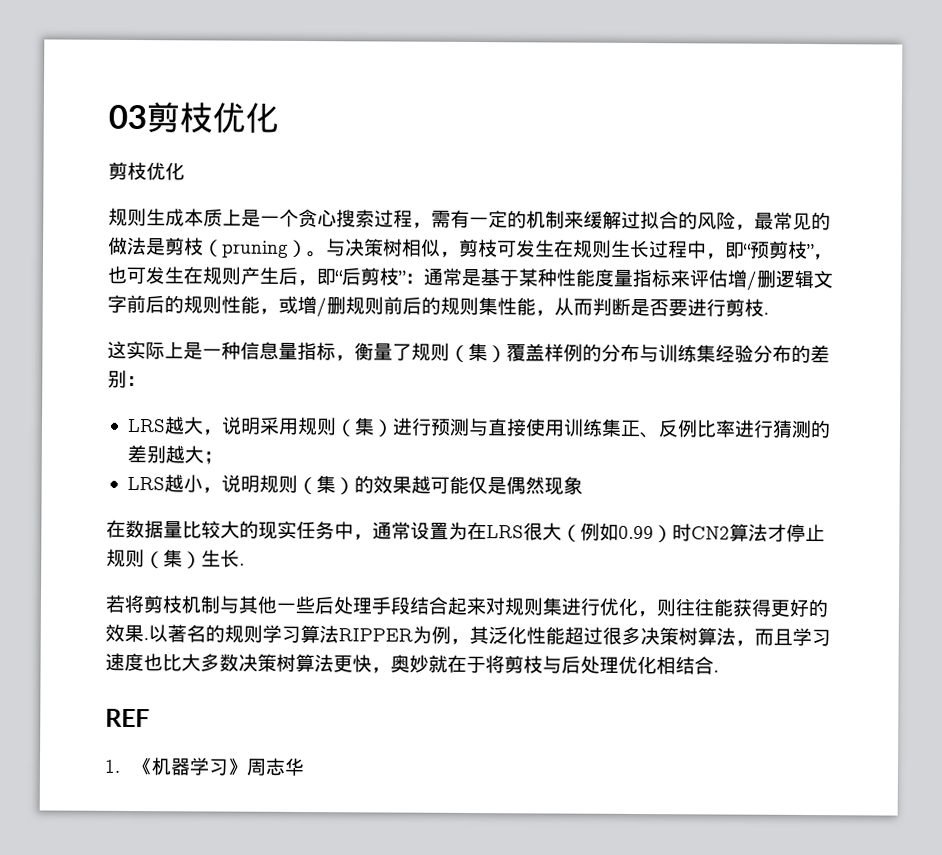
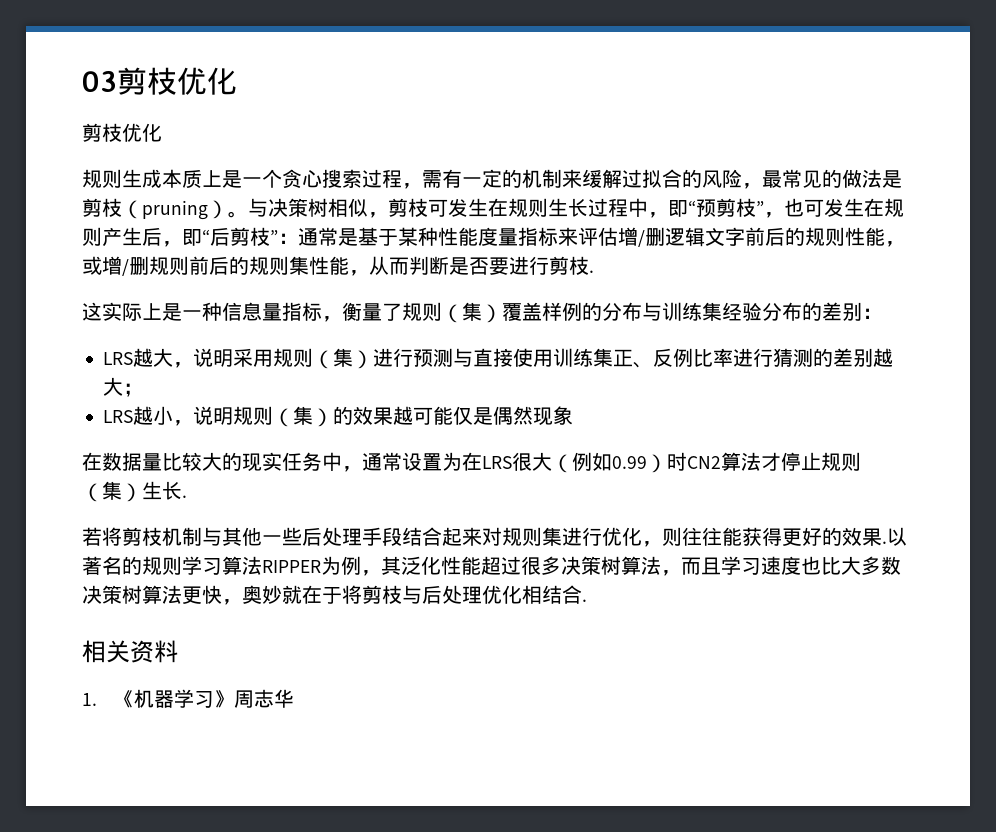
[105,708,150,728] REF -> [82,640,178,663] 相关资料

